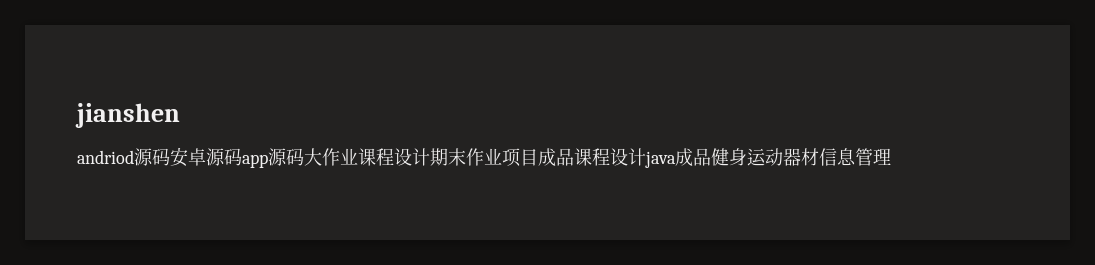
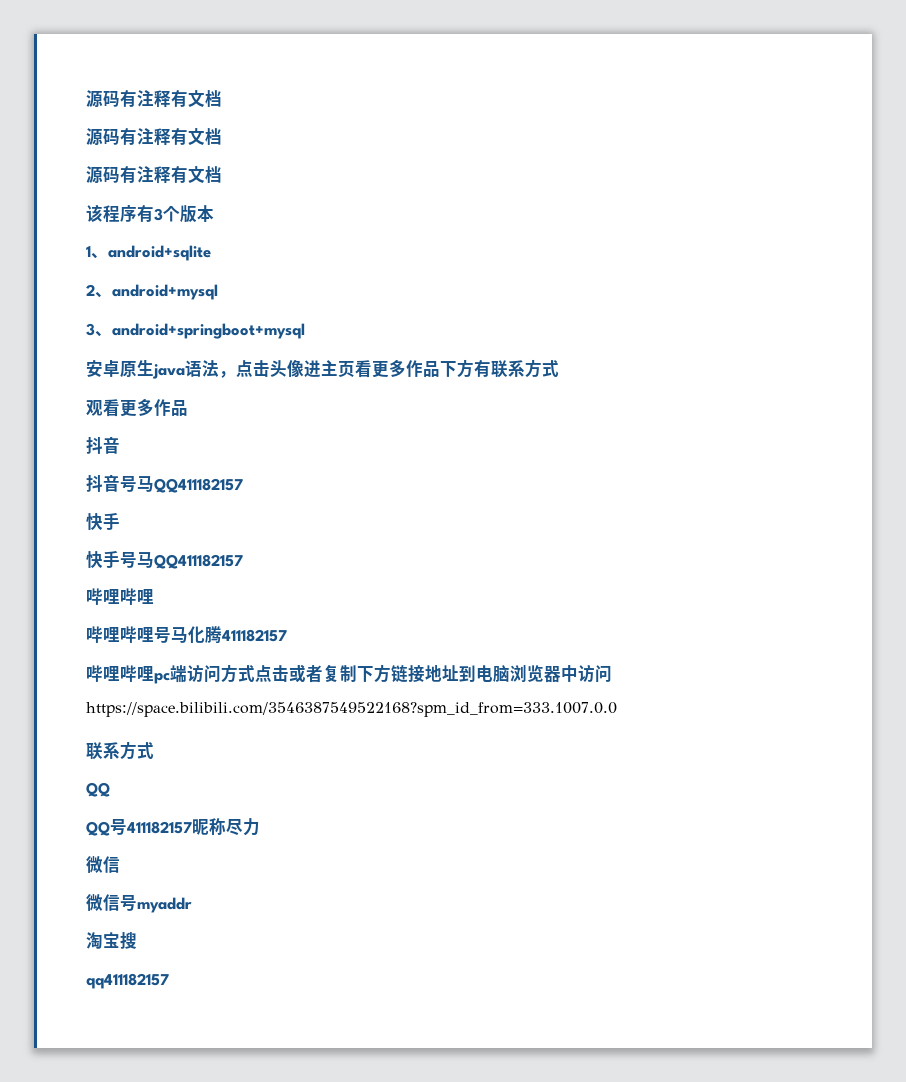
[75,103,180,128] [77,147,891,168] jianshen // andriod源码安卓源码app源码大作业课程设计期末作业项目成品课程设计java成品健身运动器材信息管理 -> [86,90,222,108] [86,128,222,146] [86,166,222,184] [86,204,214,223] [86,245,211,261] [86,284,218,300] [86,323,305,339] [86,359,559,379] [86,398,188,417] [86,436,120,454] [86,474,243,493] [86,512,120,531] [86,550,243,569] [86,588,154,605] [86,626,287,644] [86,664,612,684] [86,702,617,717] [86,741,154,760] [86,782,110,797] [86,818,260,836] [86,856,120,873] [86,894,192,913] [86,932,137,949] [86,973,169,989] 源码有注释有文档 // 源码有注释有文档 // 源码有注释有文档 // 该程序有3个版本 // 1、android+sqlite // 2、android+mysql // 3、android+springboot+mysql // 安卓原生java语法，点击头像进主页看更多作品下方有联系方式 // 观看更多作品 // 抖音 // 抖音号马QQ411182157 // 快手 // 快手号马QQ411182157 // 哔哩哔哩 // 哔哩哔哩号马化腾411182157 // 哔哩哔哩pc端访问方式点击或者复制下方链接地址到电脑浏览器中访问 // https://space.bilibili.com/3546387549522168?spm_id_from=333.1007.0.0 // 联系方式 // QQ // QQ号411182157昵称尽力 // 微信 // 微信号myaddr // 淘宝搜 // qq411182157

